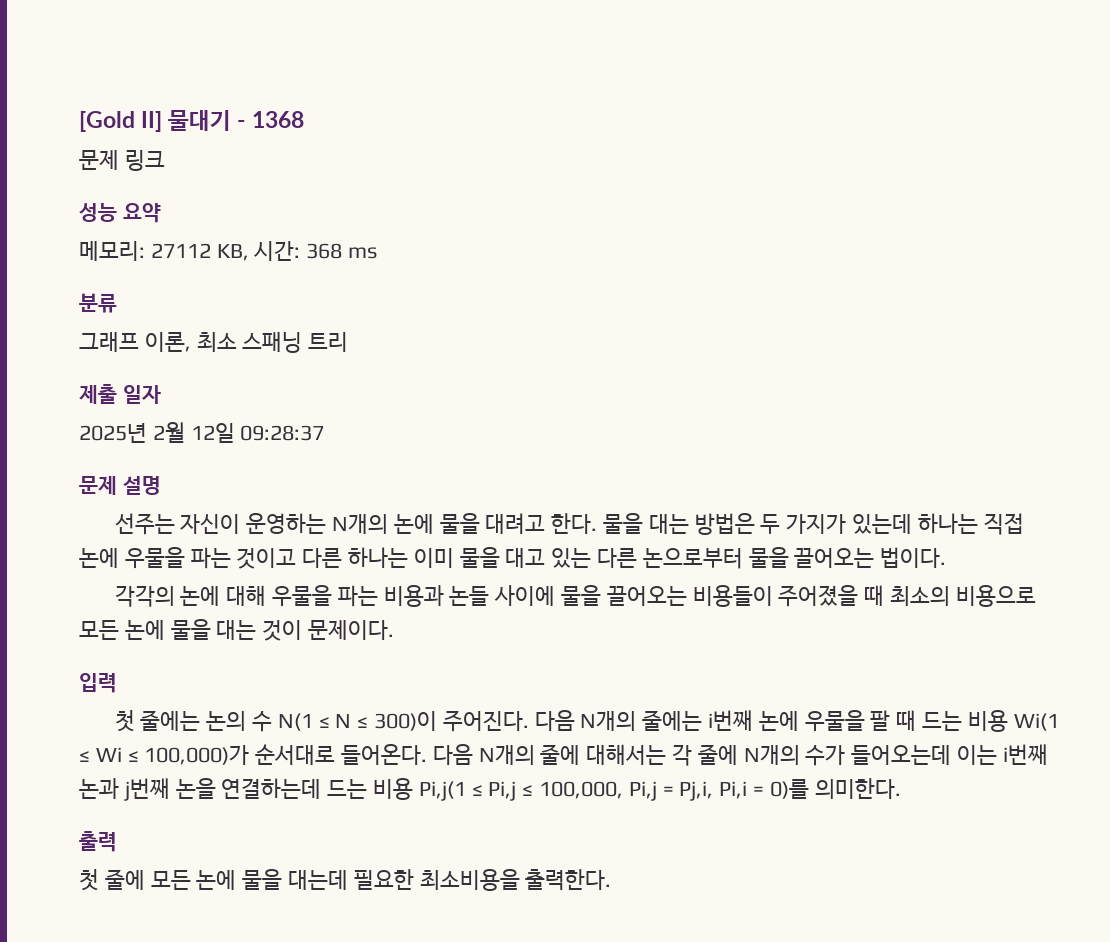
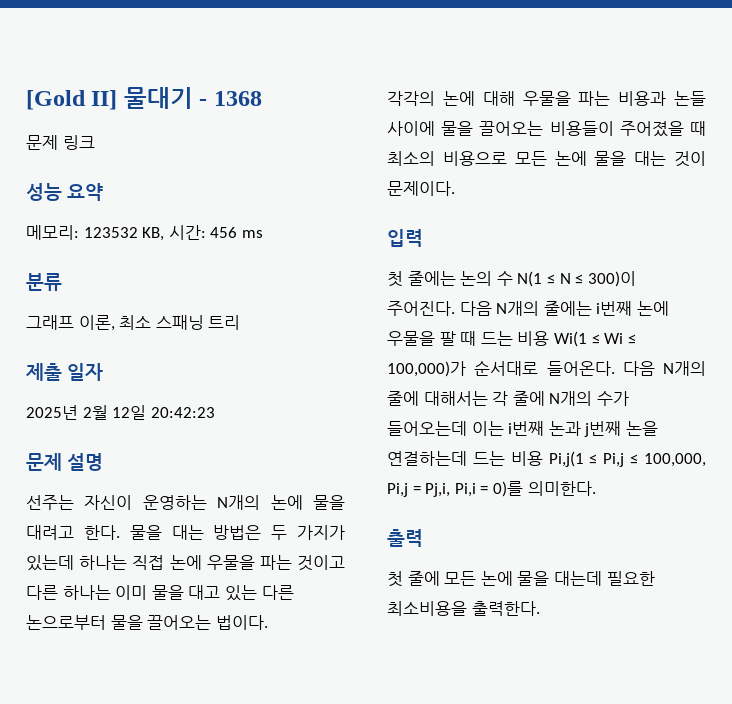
[150,243,211,258] 27112 -> [83,227,138,238] 123532
[306,243,343,259] 368 -> [210,227,238,238] 456
[240,425,325,441] 09:28:37 -> [150,407,215,418] 20:42:23

